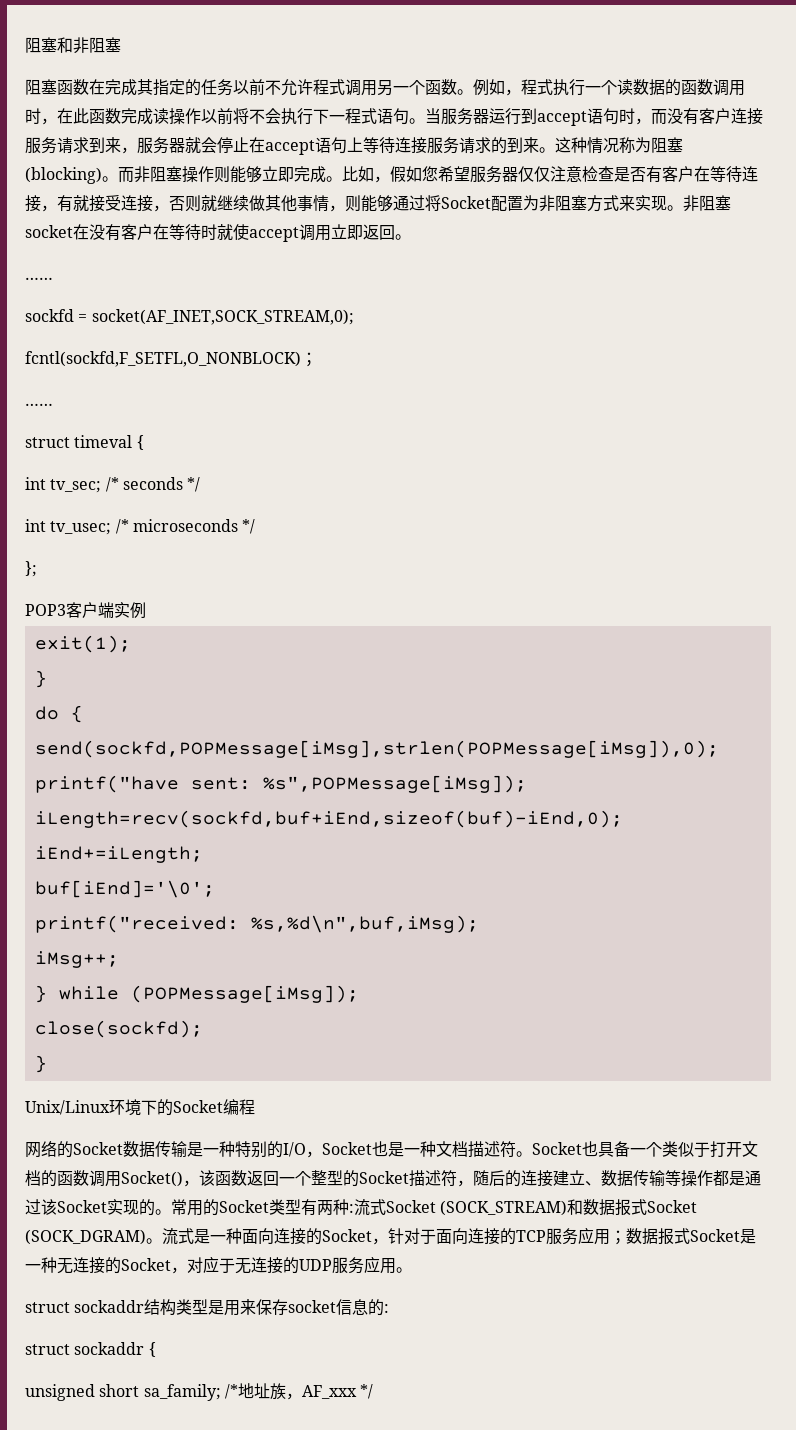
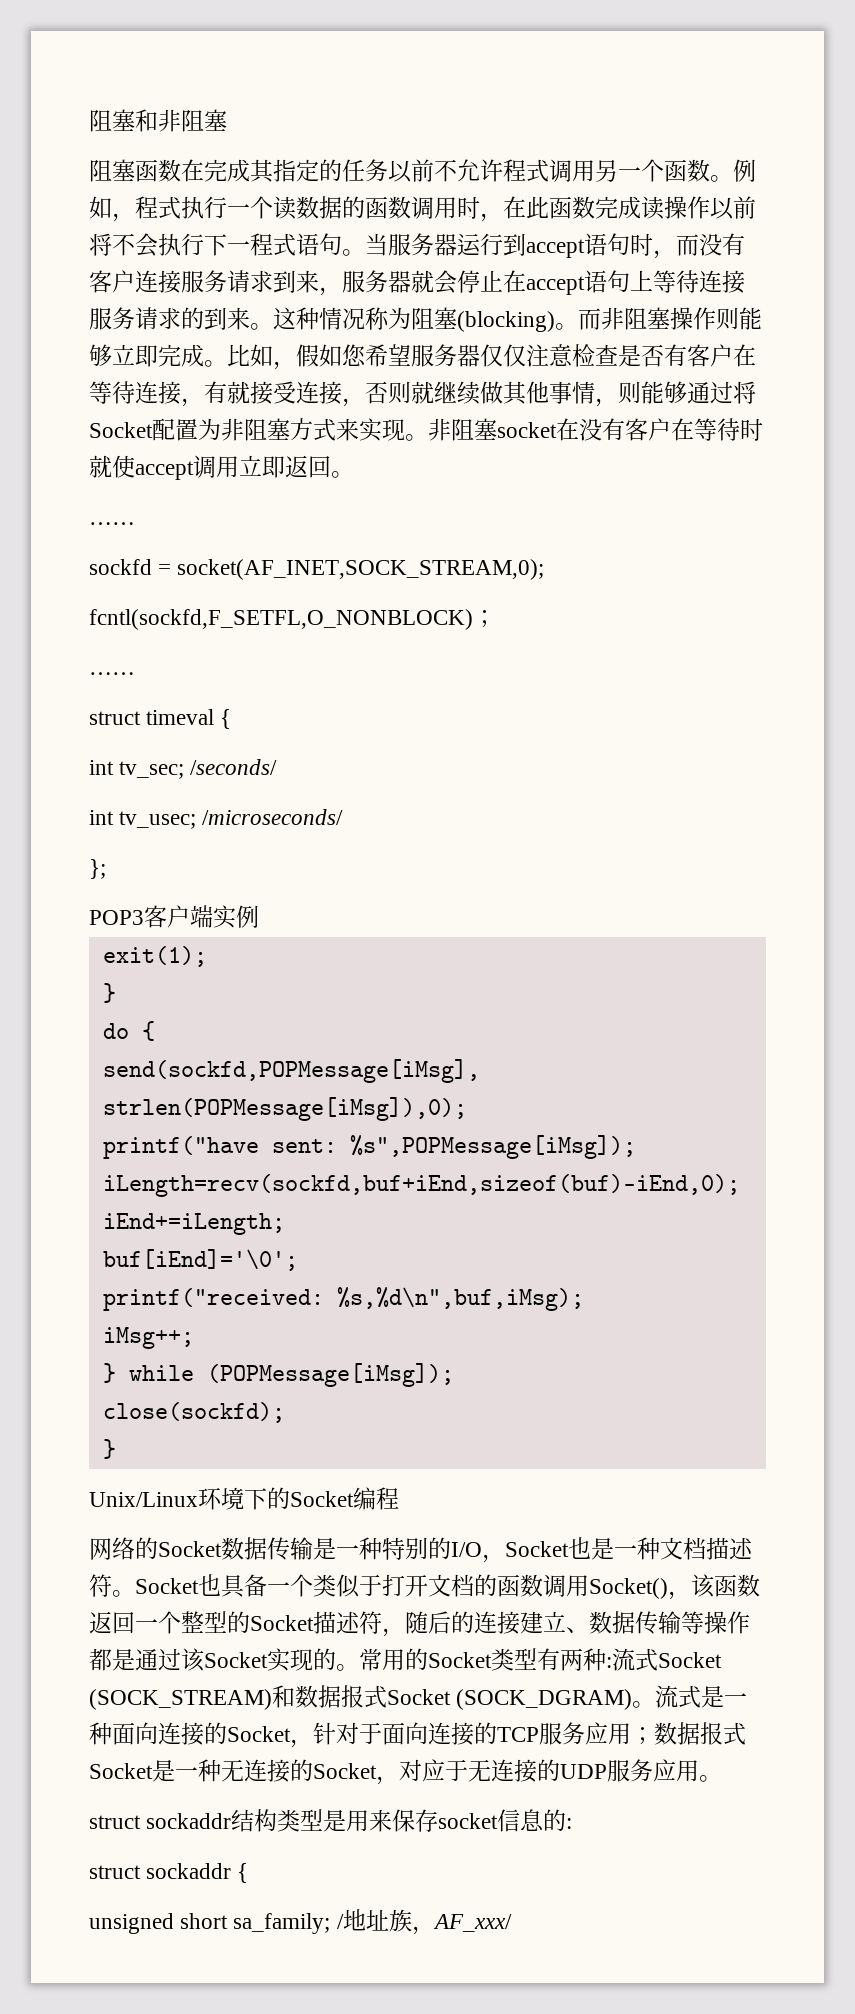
[105,477,201,492] /* seconds */ -> [190,759,278,775] /seconds/
[115,519,256,534] /* microseconds */ -> [202,809,344,825] /microseconds/
[224,1384,238,1399] /* -> [336,1914,344,1929] /
[301,1384,374,1399] AF_xxx */ -> [432,1914,512,1932] AF_xxx/

